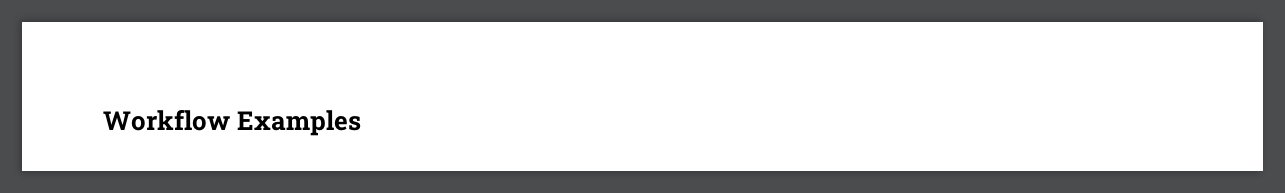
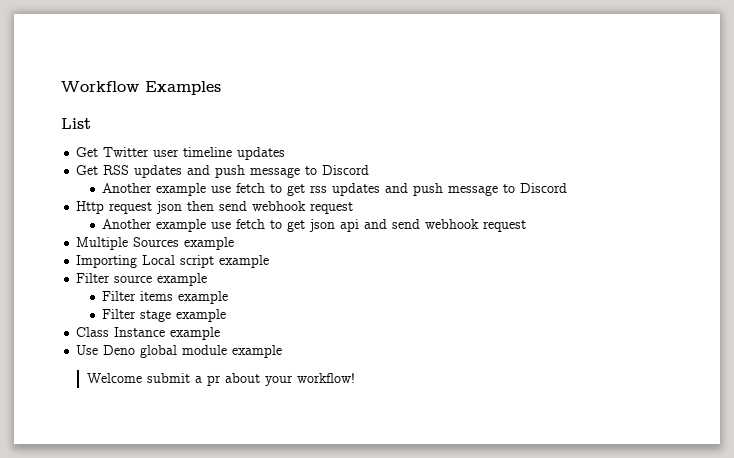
(362, 123) none -> [61,118,91,129] [76,147,286,160] [76,165,370,178] [102,183,568,196] [76,201,354,214] [102,219,527,232] [76,237,235,250] [76,255,270,268] [76,273,208,286] [102,291,229,304] [102,309,227,322] [76,327,221,340] [76,345,283,358] [86,373,355,386] // List // Get Twitter user timeline updates // Get RSS updates and push message to Discord // Another example use fetch to get rss updates and push message to Discord // Http request json then send webhook request // Another example use fetch to get json api and send webhook request // Multiple Sources example // Importing Local script example // Filter source example // Filter items example // Filter stage example // Class Instance example // Use Deno global module example // Welcome submit a pr about your workflow!

